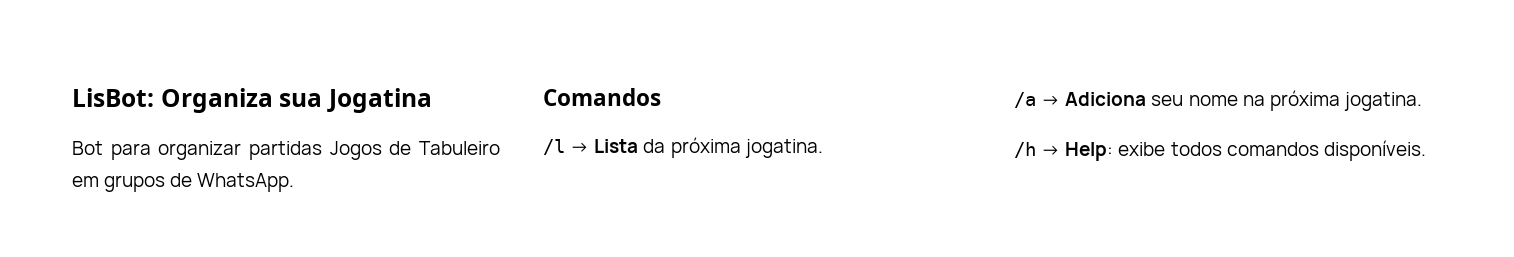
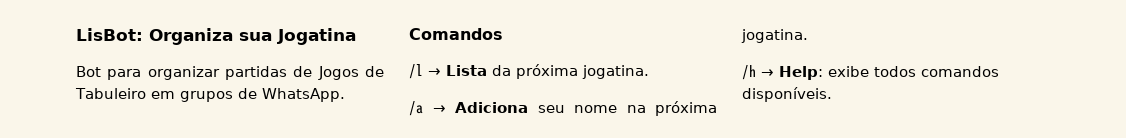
(322, 150) none -> [293,66,313,77] de

